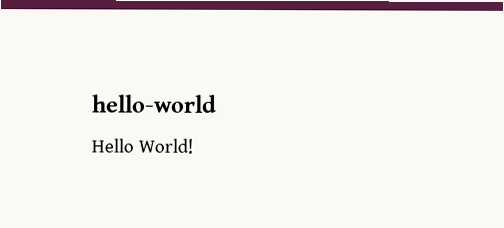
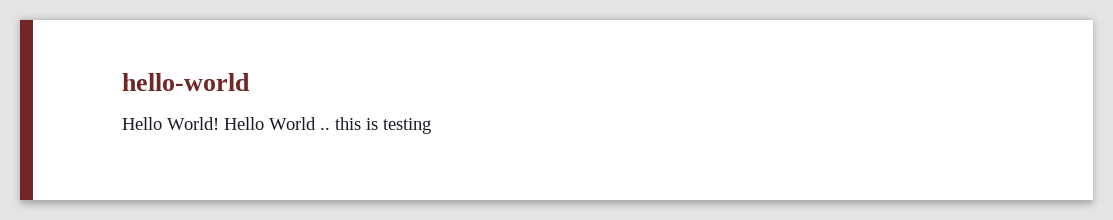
(193, 146) none -> [224,117,431,134] Hello World .. this is testing

